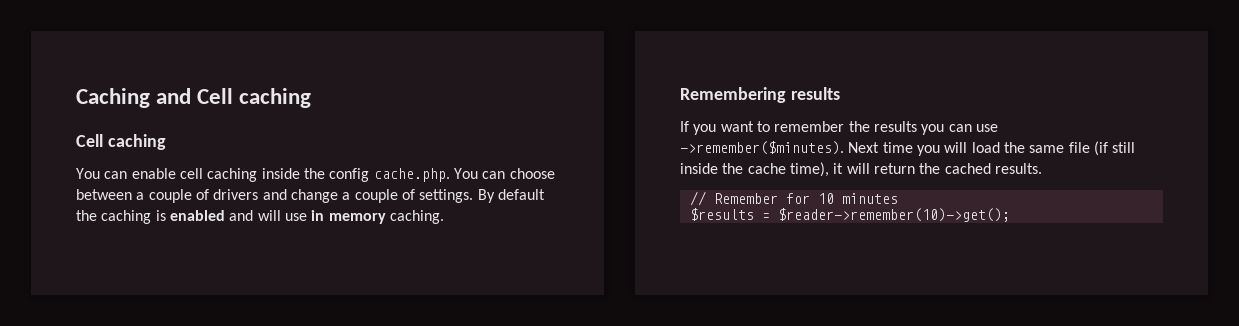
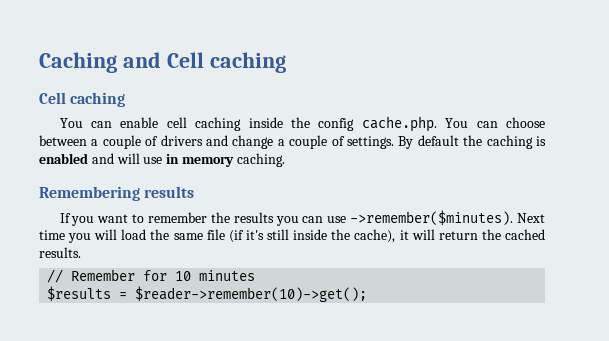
(1108, 148) none -> [245,230,264,240] it's
[747,162,829,177] cache time), -> [354,229,396,243] cache),

